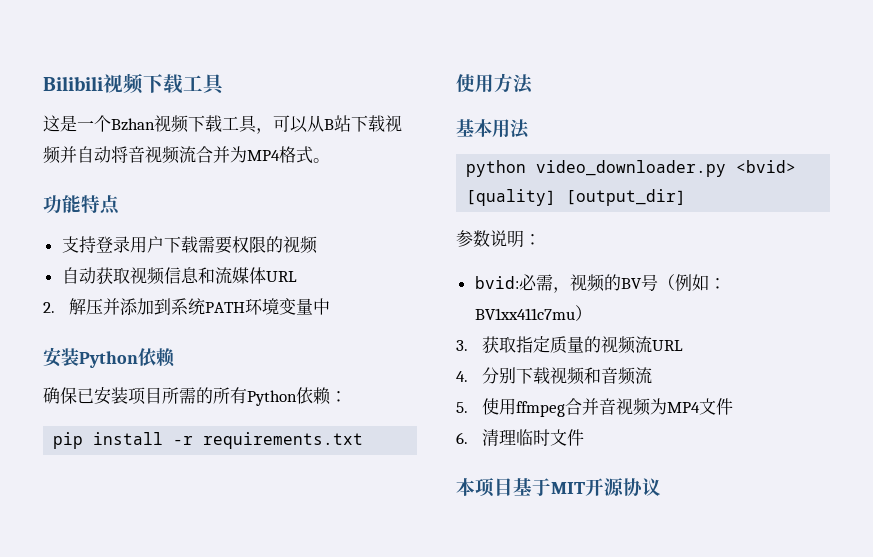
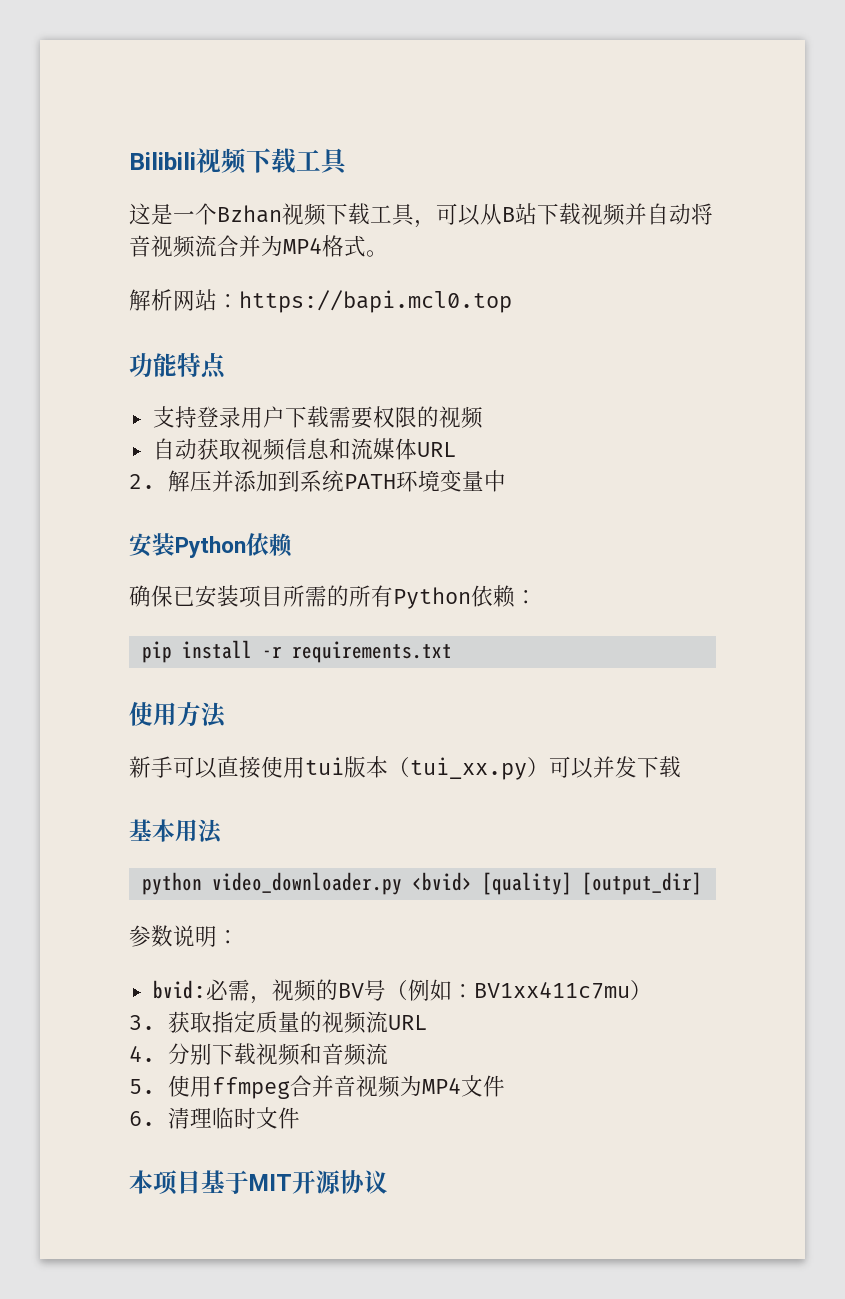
(330, 160) none -> [129,289,512,313] // 解析网站：https://bapi.mcl0.top
(533, 84) none -> [129,756,681,780] // 新手可以直接使用tui版本（tui_xx.py）可以并发下载

